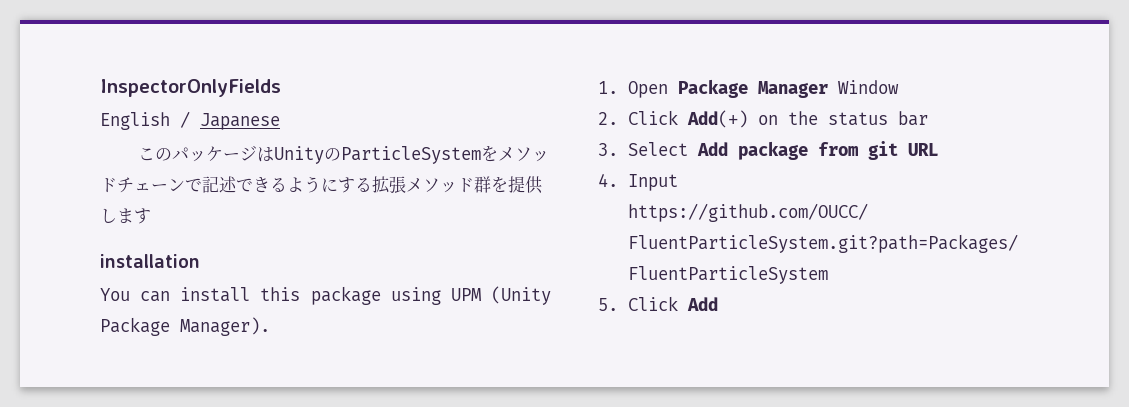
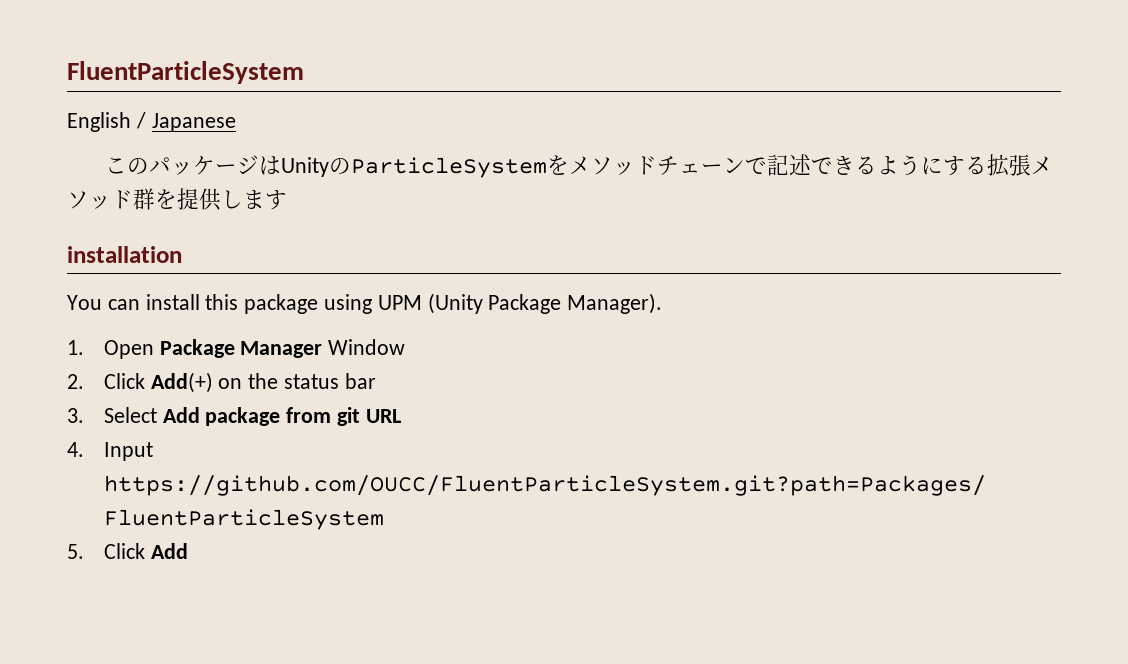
[100,79,281,97] InspectorOnlyFields -> [67,61,304,84] FluentParticleSystem

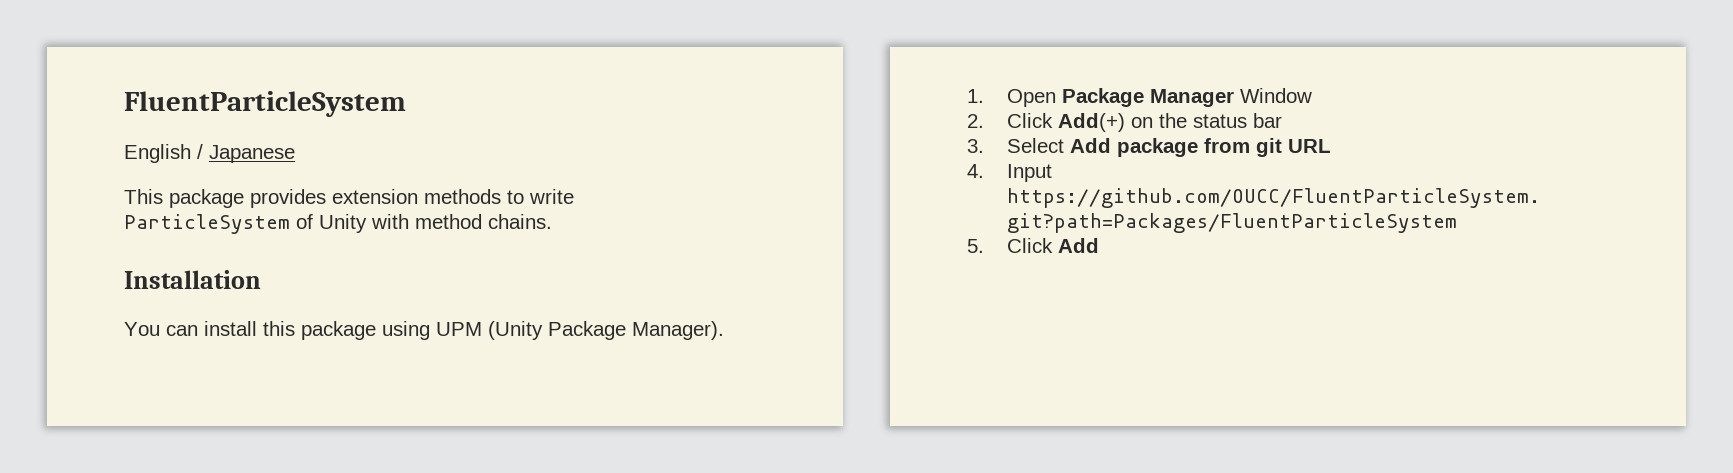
[104,154,1053,178] [67,188,287,211] [67,246,182,263] このパッケージはUnityのParticleSystemをメソッドチェーンで記述できるようにする拡張メソッド群を提供します // installation -> [124,189,574,208] [124,214,552,234] [124,270,261,289] This package provides extension methods to write ParticleSystem of Unity with method chains. // Installation

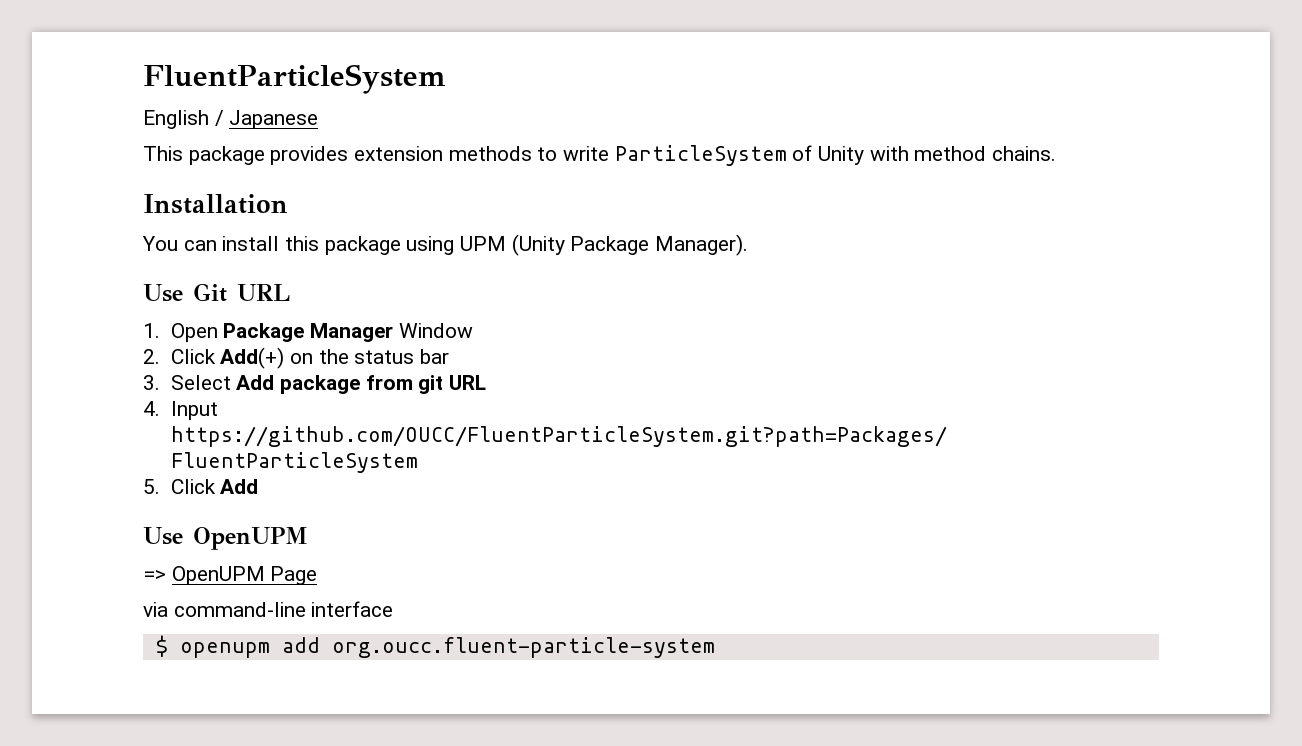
(724, 330) none -> [143,283,291,302] // Use Git URL
(1099, 245) none -> [143,527,308,550] [143,566,318,585] [143,601,394,617] [155,635,715,658] // Use OpenUPM // => OpenUPM Page // via command-line interface // $ openupm add org.oucc.fluent-particle-system

